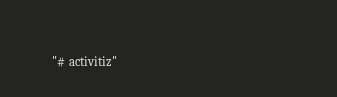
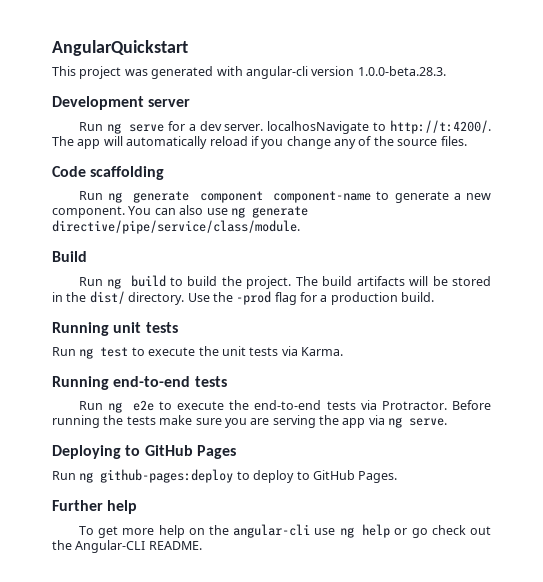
[52,56,117,67] "# activitiz" -> [52,40,188,56] [52,66,446,79] [52,96,191,110] [78,120,492,134] [52,136,467,149] [52,166,165,180] [78,191,492,203] [52,205,308,218] [52,220,300,234] [52,251,87,262] [78,275,491,289] [52,291,435,305] [52,322,178,336] [52,346,343,359] [52,376,227,390] [78,400,491,413] [52,415,448,428] [52,445,236,459] [52,469,398,483] [52,500,138,514] [78,524,491,538] [52,540,202,553] AngularQuickstart // This project was generated with angular-cli version 1.0.0-beta.28.3. // Development server // Run ng serve for a dev server. localhosNavigate to http://t:4200/. The app will automatically reload if you change any of the source files. // Code scaffolding // Run ng generate component component-name to generate a new component. You can also use ng generate directive/pipe/service/class/module. // Build // Run ng build to build the project. The build artifacts will be stored in the dist/ directory. Use the -prod flag for a production build. // Running unit tests // Run ng test to execute the unit tests via Karma. // Running end-to-end tests // Run ng e2e to execute the end-to-end tests via Protractor. Before running the tests make sure you are serving the app via ng serve. // Deploying to GitHub Pages // Run ng github-pages:deploy to deploy to GitHub Pages. // Further help // To get more help on the angular-cli use ng help or go check out the Angular-CLI README.

